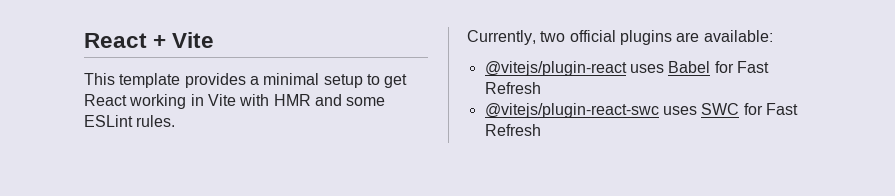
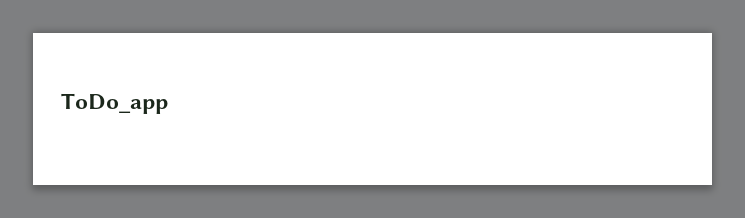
[84,32,215,48] [84,73,408,88] [84,94,386,109] [84,115,176,127] [467,30,773,45] [484,61,769,76] [484,82,541,94] [484,103,798,118] [484,124,541,136] React + Vite // This template provides a minimal setup to get React working in Vite with HMR and some ESLint rules. // Currently, two official plugins are available: // @vitejs/plugin-react uses Babel for Fast Refresh // @vitejs/plugin-react-swc uses SWC for Fast Refresh -> [61,93,168,114] ToDo_app

